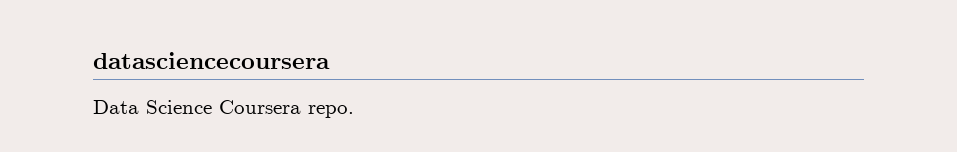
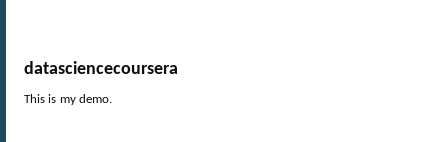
[93,100,354,118] Data Science Coursera repo. -> [24,94,113,105] This is my demo.

